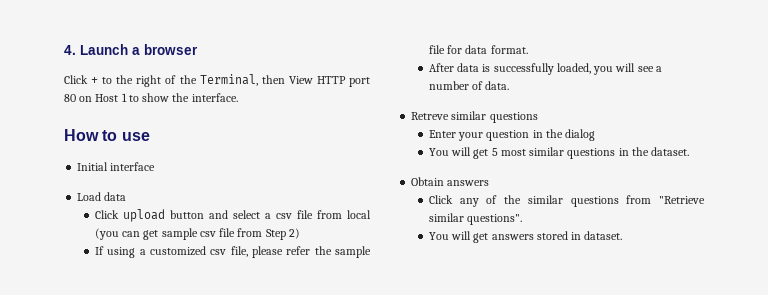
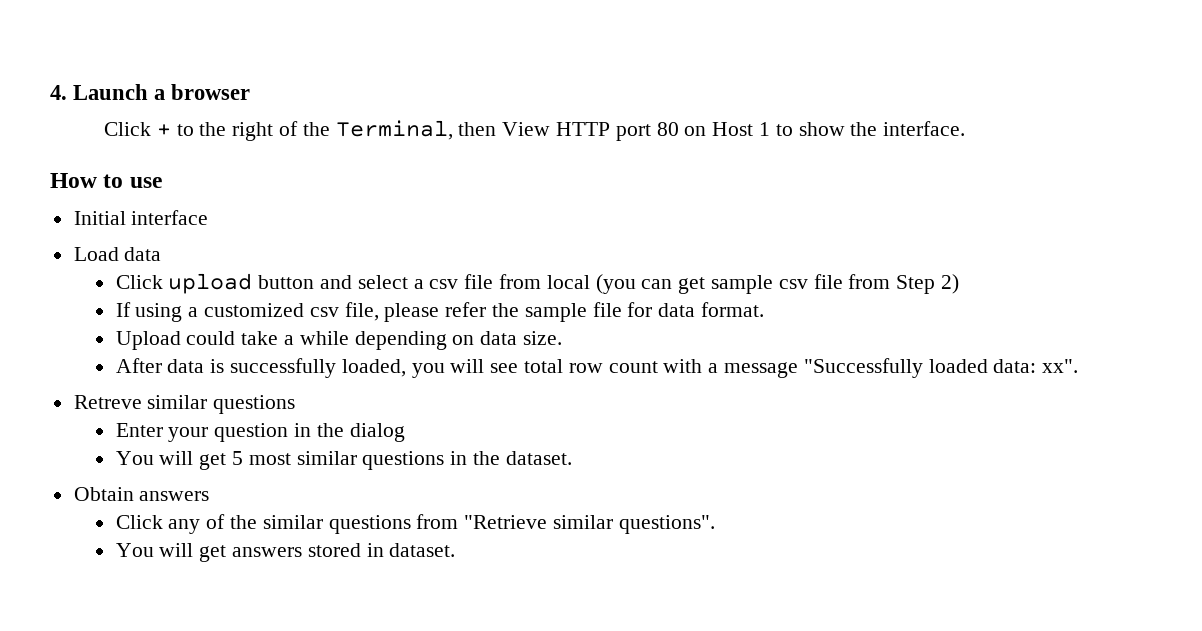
(528, 49) none -> [115,331,562,350] // Upload could take a while depending on data size.
[655,66,662,72] [428,81,510,90] a number of data. -> [523,358,1079,378] total row count with a message "Successfully loaded data: xx".

